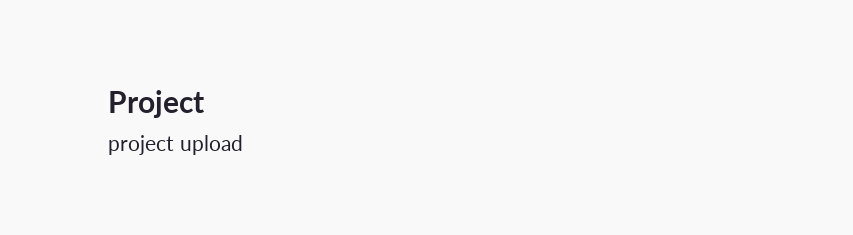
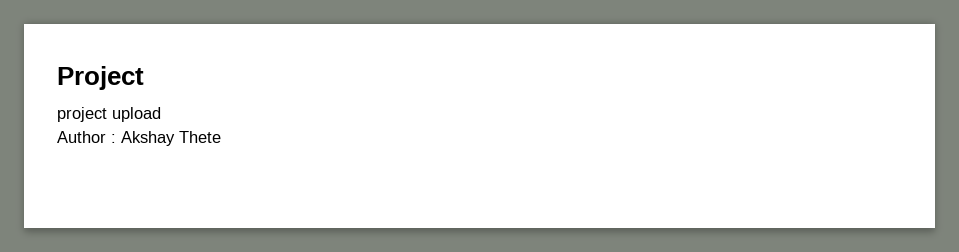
(243, 145) none -> [57,131,221,146] // Author : Akshay Thete

